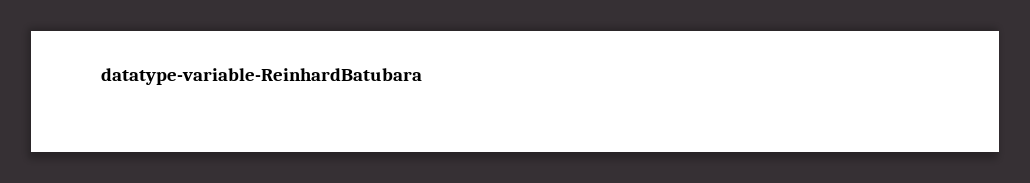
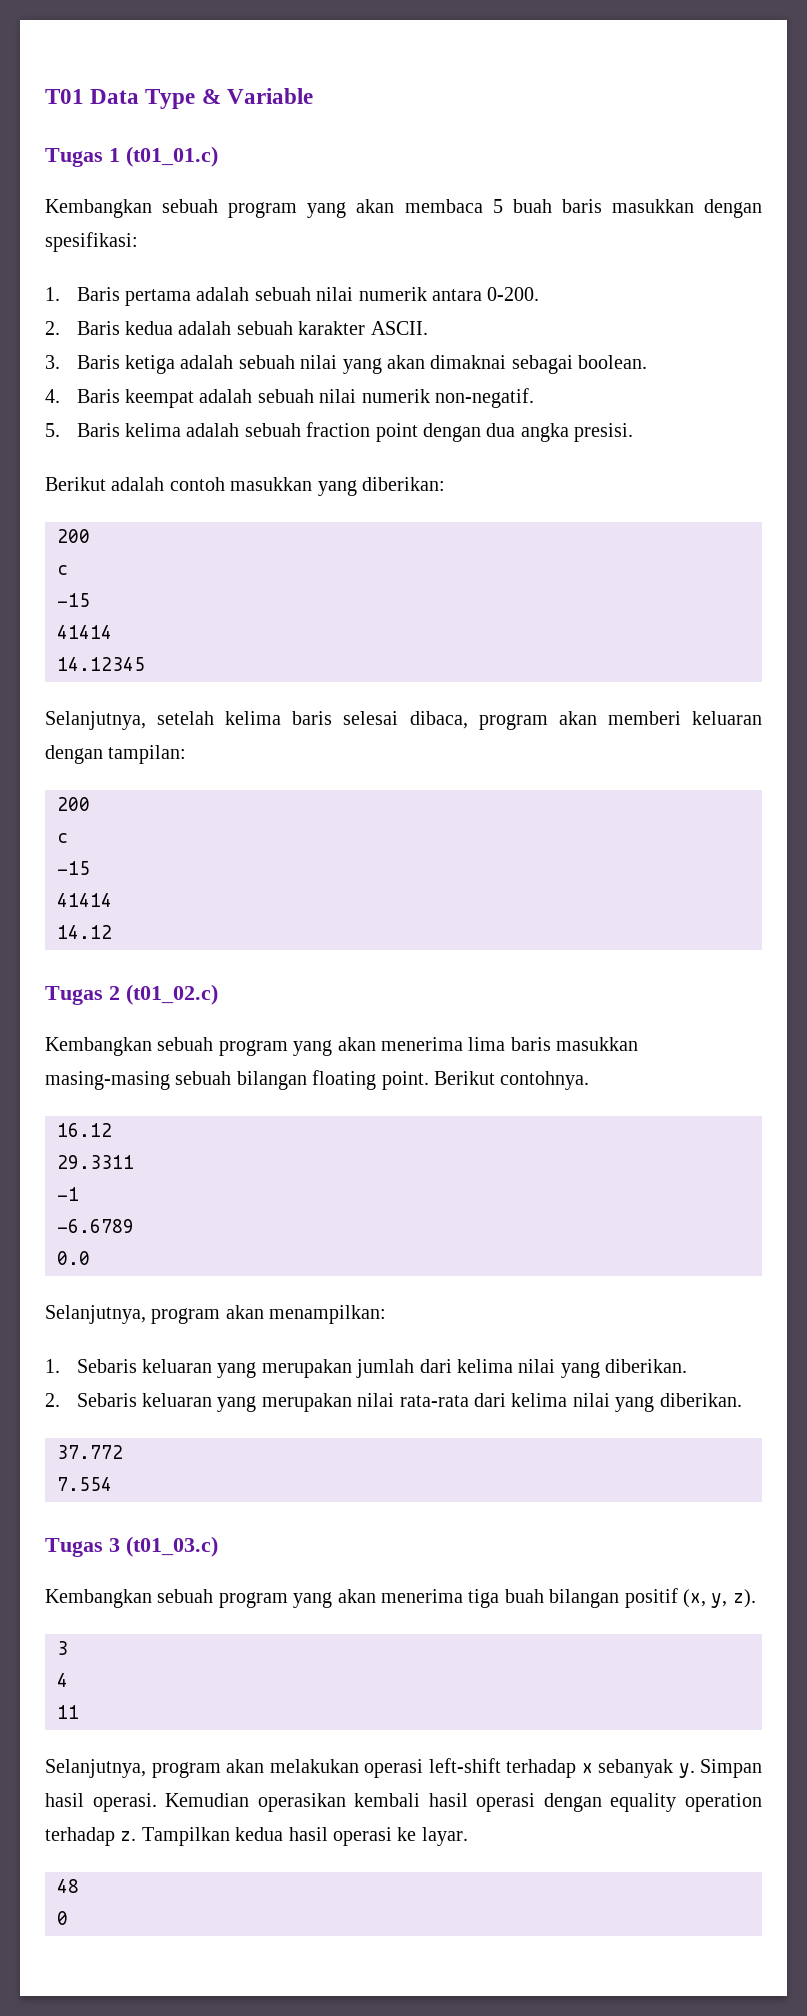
[101,68,422,85] datatype-variable-ReinhardBatubara -> [45,88,313,109] [45,146,218,167] [45,199,763,218] [45,232,138,252] [45,287,540,306] [45,321,428,335] [45,355,648,374] [45,388,535,408] [45,422,634,442] [45,477,445,496] [57,529,90,543] [57,565,68,575] [57,593,90,607] [57,625,112,639] [57,657,145,671] [45,711,762,730] [45,745,187,764] [57,797,90,811] [57,833,68,843] [57,861,90,875] [57,893,112,907] [57,925,112,939] [45,984,218,1005] [45,1037,639,1056] [45,1070,590,1090] [57,1123,112,1137] [57,1155,134,1169] [57,1187,79,1201] [57,1219,134,1233] [57,1251,90,1265] [45,1305,387,1324] [45,1359,688,1378] [45,1393,742,1412] [57,1445,123,1459] [57,1477,112,1491] [45,1536,218,1557] [45,1588,756,1608] [57,1641,68,1655] [57,1673,68,1687] [57,1705,79,1719] [45,1758,762,1778] [45,1793,762,1812] [45,1827,468,1846] [57,1879,79,1893] [57,1911,68,1925] T01 Data Type & Variable // Tugas 1 (t01_01.c) // Kembangkan sebuah program yang akan membaca 5 buah baris masukkan dengan spesifikasi: // 1. Baris pertama adalah sebuah nilai numerik antara 0-200. // 2. Baris kedua adalah sebuah karakter ASCII. // 3. Baris ketiga adalah sebuah nilai yang akan dimaknai sebagai boolean. // 4. Baris keempat adalah sebuah nilai numerik non-negatif. // 5. Baris kelima adalah sebuah fraction point dengan dua angka presisi. // Berikut adalah contoh masukkan yang diberikan: // 200 // c // -15 // 41414 // 14.12345 // Selanjutnya, setelah kelima baris selesai dibaca, program akan memberi keluaran dengan tampilan: // 200 // c // -15 // 41414 // 14.12 // Tugas 2 (t01_02.c) // Kembangkan sebuah program yang akan menerima lima baris masukkan masing-masing sebuah bilangan floating point. Berikut contohnya. // 16.12 // 29.3311 // -1 // -6.6789 // 0.0 // Selanjutnya, program akan menampilkan: // 1. Sebaris keluaran yang merupakan jumlah dari kelima nilai yang diberikan. // 2. Sebaris keluaran yang merupakan nilai rata-rata dari kelima nilai yang diberikan. // 37.772 // 7.554 // Tugas 3 (t01_03.c) // Kembangkan sebuah program yang akan menerima tiga buah bilangan positif (x, y, z). // 3 // 4 // 11 // Selanjutnya, program akan melakukan operasi left-shift terhadap x sebanyak y. Simpan hasil operasi. Kemudian operasikan kembali hasil operasi dengan equality operation terhadap z. Tampilkan kedua hasil operasi ke layar. // 48 // 0

